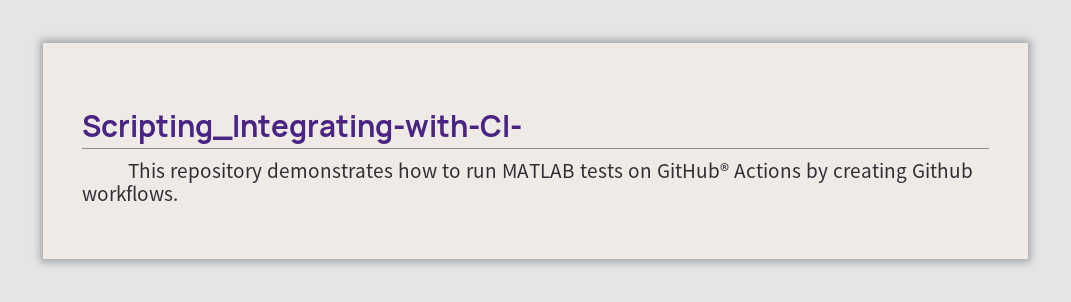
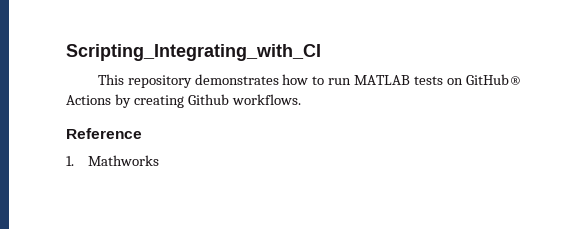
[82,115,522,144] Scripting_Integrating-with-CI- -> [66,44,321,61] Scripting_Integrating_with_CI
(178, 193) none -> [66,128,142,139] [66,155,159,166] // Reference // 1. Mathworks

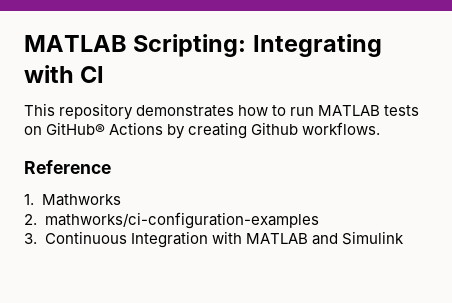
[66,44,321,61] Scripting_Integrating_with_CI -> [24,34,382,57] [24,65,105,83] MATLAB Scripting: Integrating with CI
(159, 160) none -> [24,212,319,229] [24,231,404,248] // 2. mathworks/ci-configuration-examples // 3. Continuous Integration with MATLAB and Simulink

